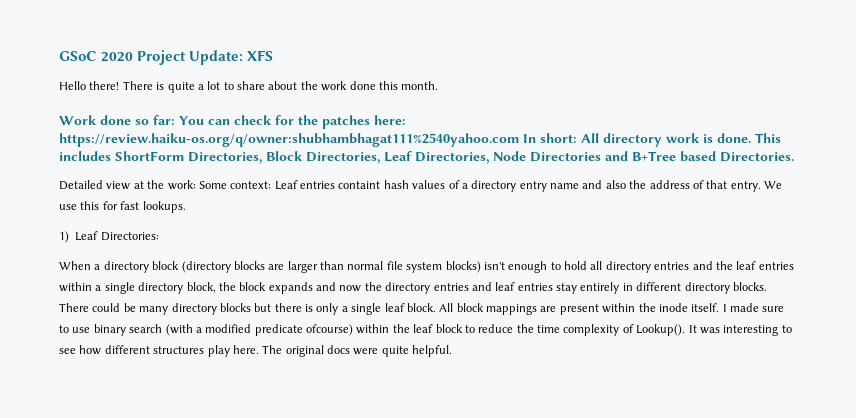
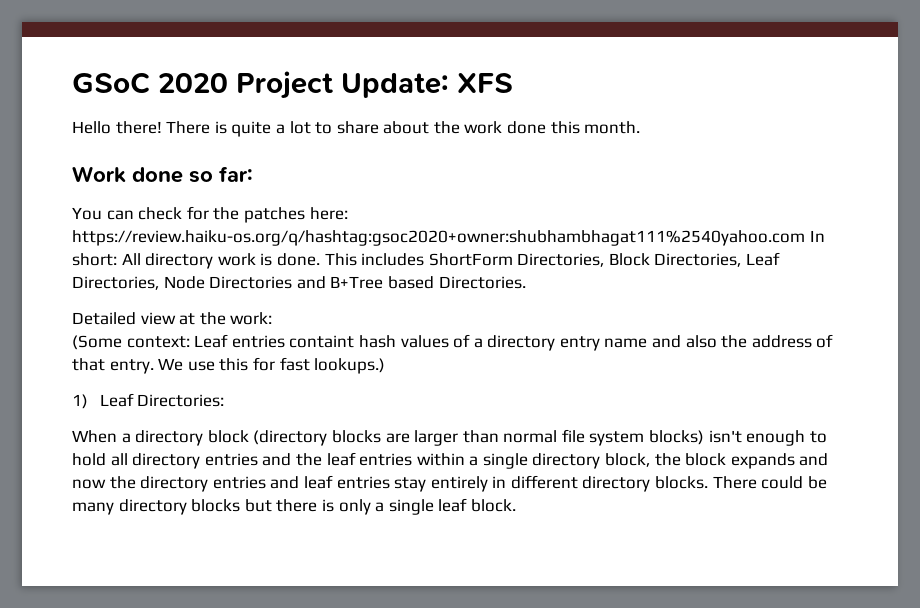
(175, 120) none -> (253, 174) //
[59,133,519,147] https://review.haiku-os.org/q/owner:shubhambhagat111%2540yahoo.com -> [72,230,805,246] https://review.haiku-os.org/q/hashtag:gsoc2020+owner:shubhambhagat111%2540yahoo.com
[198,181,227,189] Some -> [72,335,122,350] // (Some
[142,201,186,213] lookups. -> [314,358,386,374] lookups.)
[439,303,785,315] [59,324,792,336] [59,345,453,357] All block mappings are present within the inode itself. I made sure to use binary search (with a modified predicate ofcourse) within the leaf block to reduce the time complexity of Lookup(). It was interesting to see how different structures play here. The original docs were quite helpful. -> (516, 505) none

